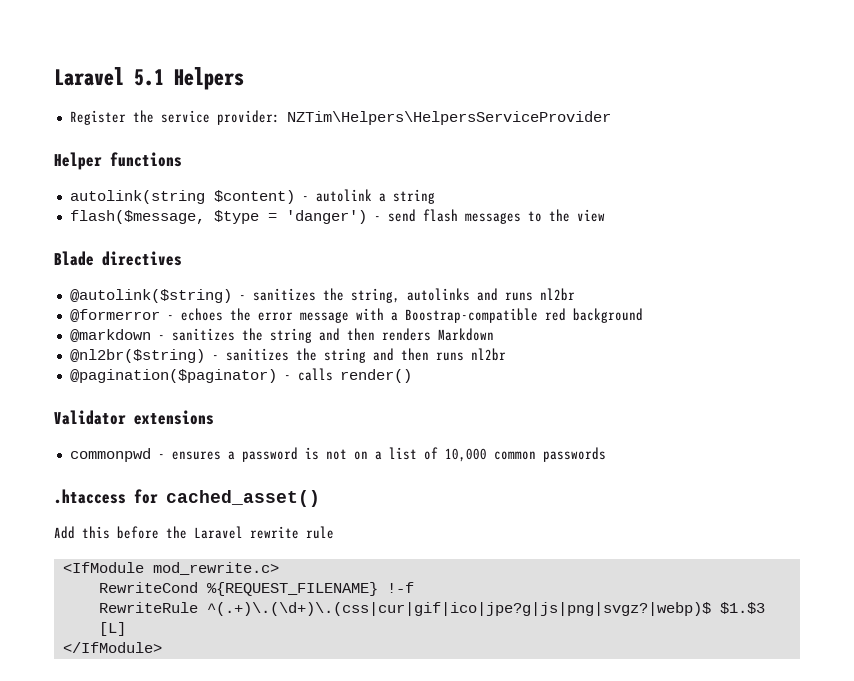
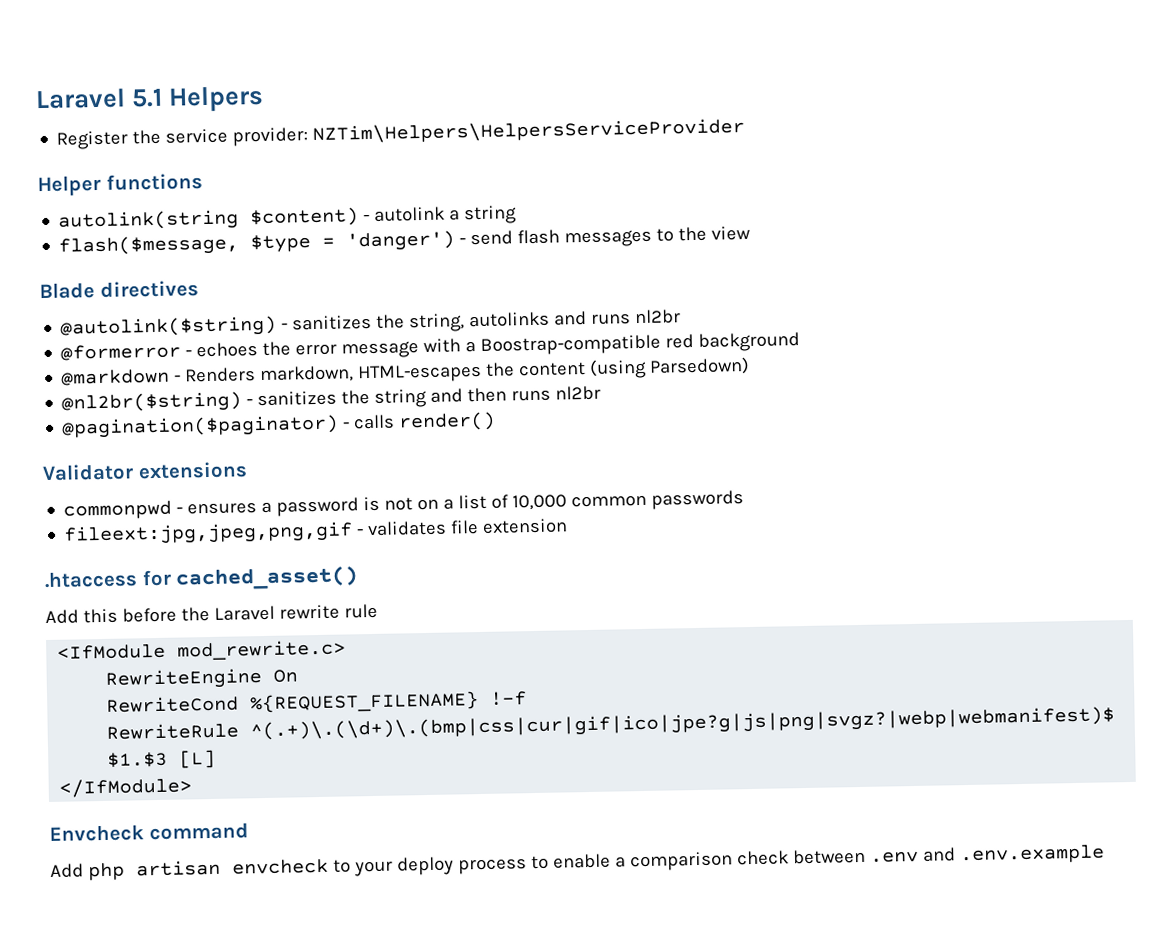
[171,328,494,343] sanitizes the string and then renders Markdown -> [185,356,751,384] Renders markdown, HTML-escapes the content (using Parsedown)
(606, 454) none -> [63,518,569,546] // fileext:jpg,jpeg,png,gif - validates file extension
(279, 568) none -> [105,668,299,690] // RewriteEngine On
[206,602,711,616] ^(.+)\.(\d+)\.(css|cur|gif|ico|jpe?g|js|png|svgz?|webp)$ -> [250,706,1116,742] ^(.+)\.(\d+)\.(bmp|css|cur|gif|ico|jpe?g|js|png|svgz?|webp|webmanifest)$
(162, 647) none -> [49,822,249,842] [50,844,1105,881] // Envcheck command // Add php artisan envcheck to your deploy process to enable a comparison check between .env and .env.example

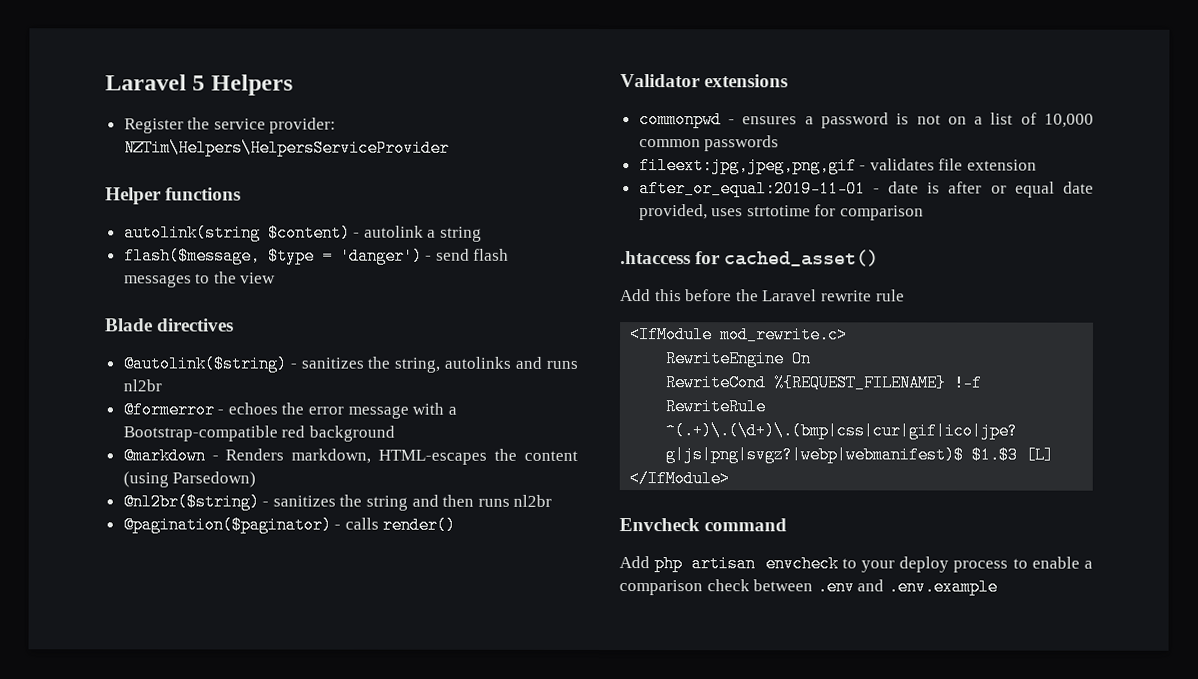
[35,88,164,110] Laravel 5.1 -> [105,74,206,91] Laravel 5
[480,334,662,356] Boostrap-compatible -> [122,425,278,442] Bootstrap-compatible
(569, 526) none -> [638,180,1094,198] [638,204,925,221] // after_or_equal:2019-11-01 - date is after or equal date provided, uses strtotime for comparison

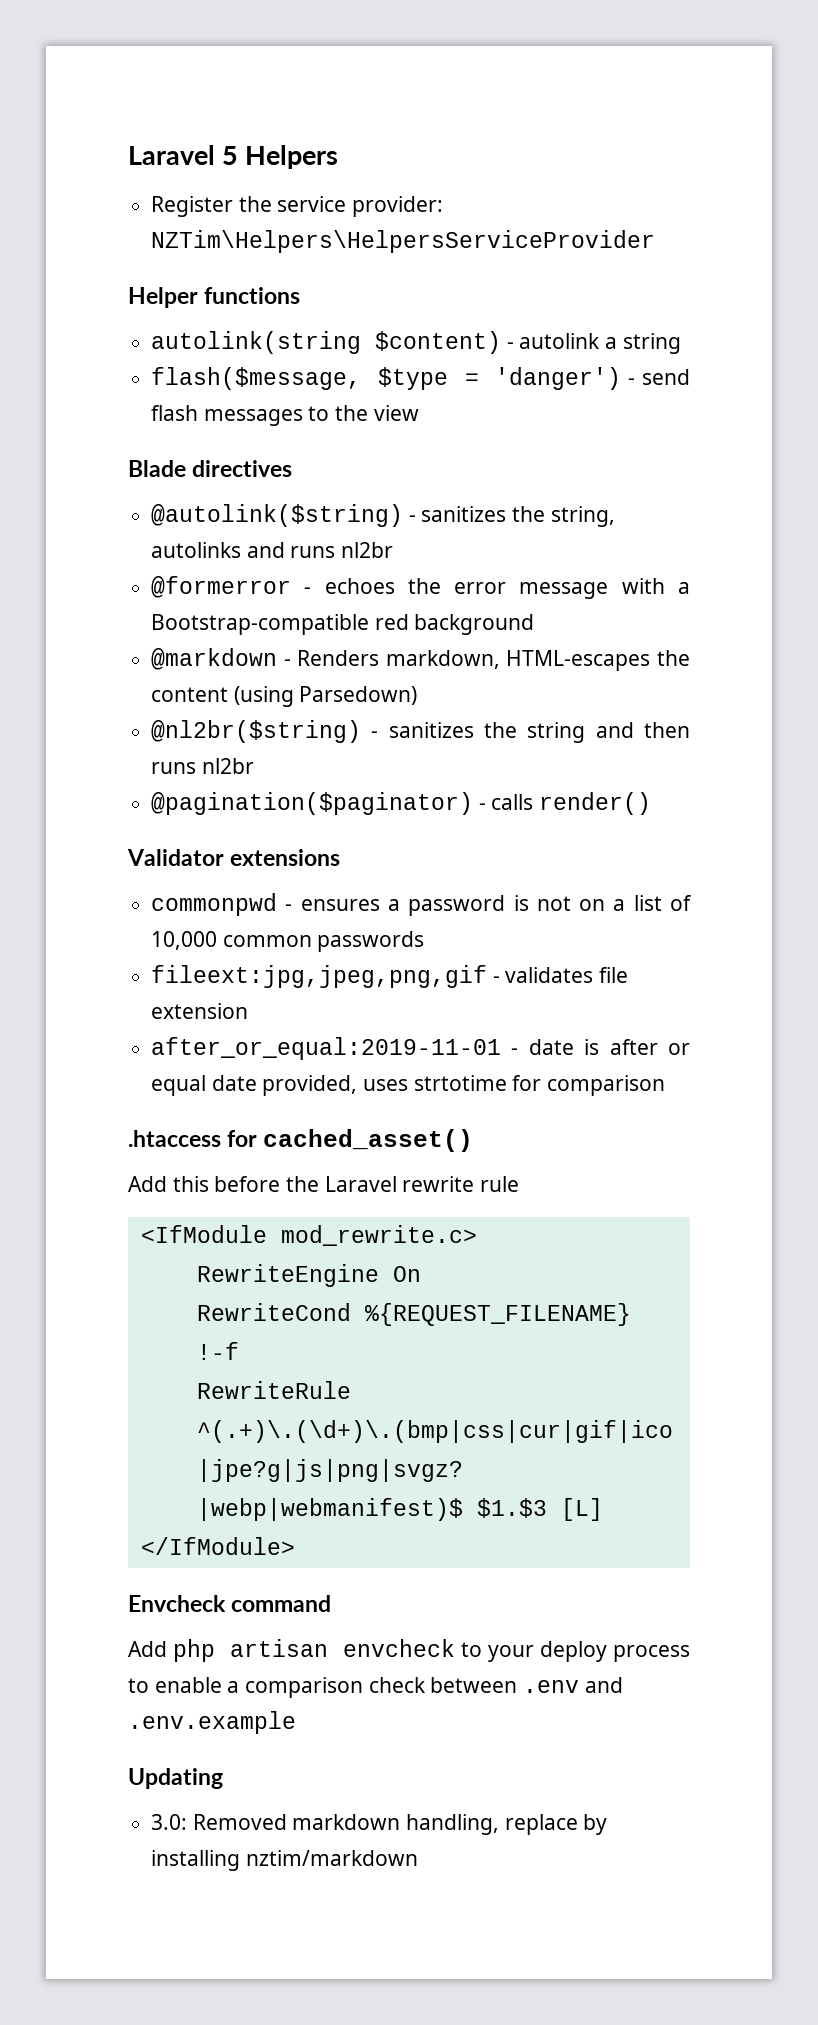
(998, 587) none -> [128,1768,223,1789] [151,1814,608,1835] [151,1850,418,1871] // Updating // 3.0: Removed markdown handling, replace by installing nztim/markdown

